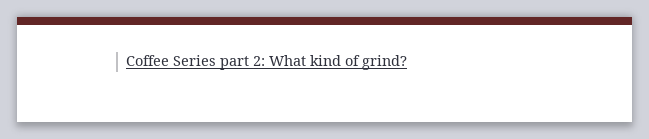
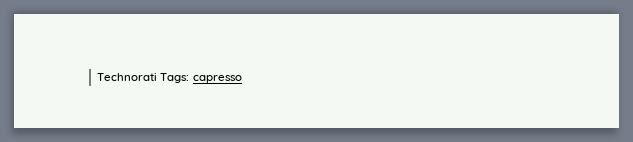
[125,55,407,70] Coffee Series part 2: What kind of grind? -> [97,73,242,83] Technorati Tags: capresso

